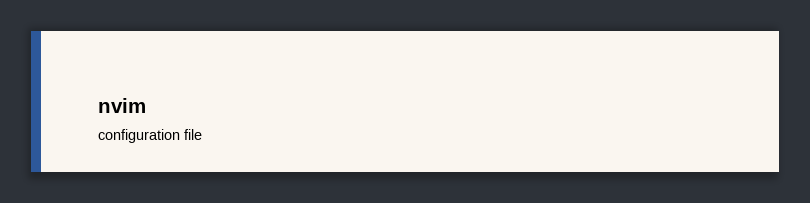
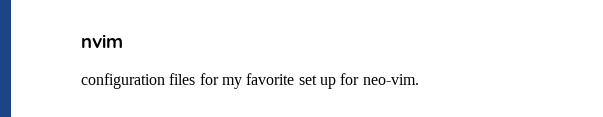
[184,129,202,140] file -> [169,73,419,89] files for my favorite set up for neo-vim.

